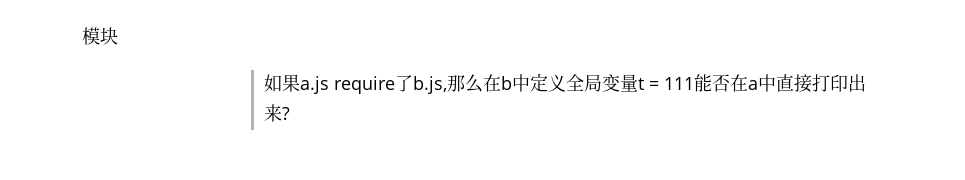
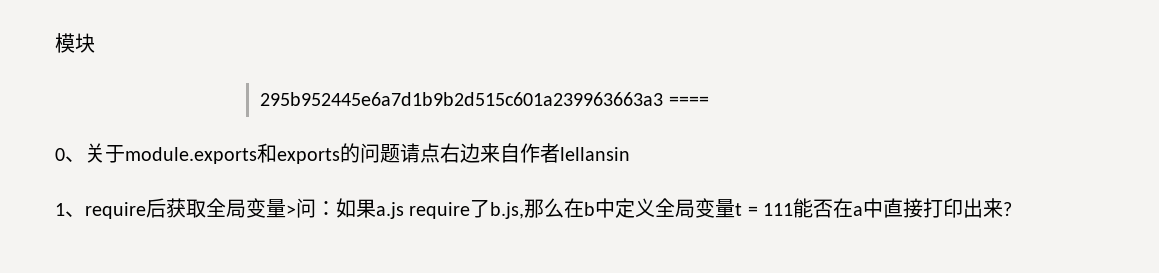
(118, 36) none -> [260,92,709,106] [55,143,630,164] [55,198,336,219] 295b952445e6a7d1b9b2d515c601a239963663a3 ==== // 0、关于module.exports和exports的问题请点右边来自作者lellansin // 1、require后获取全局变量>问：

